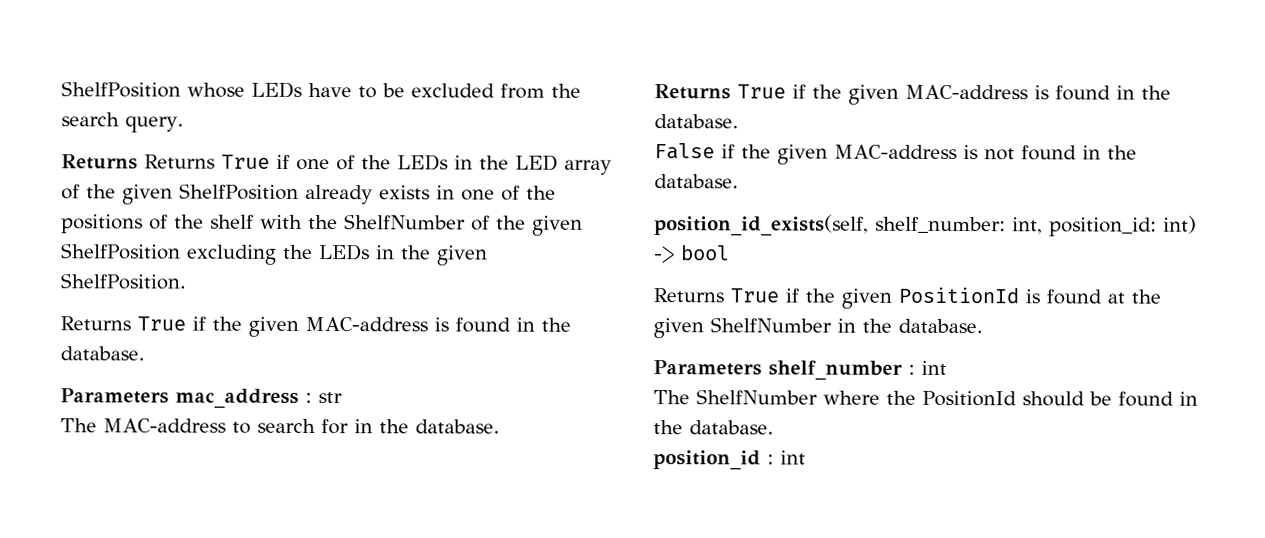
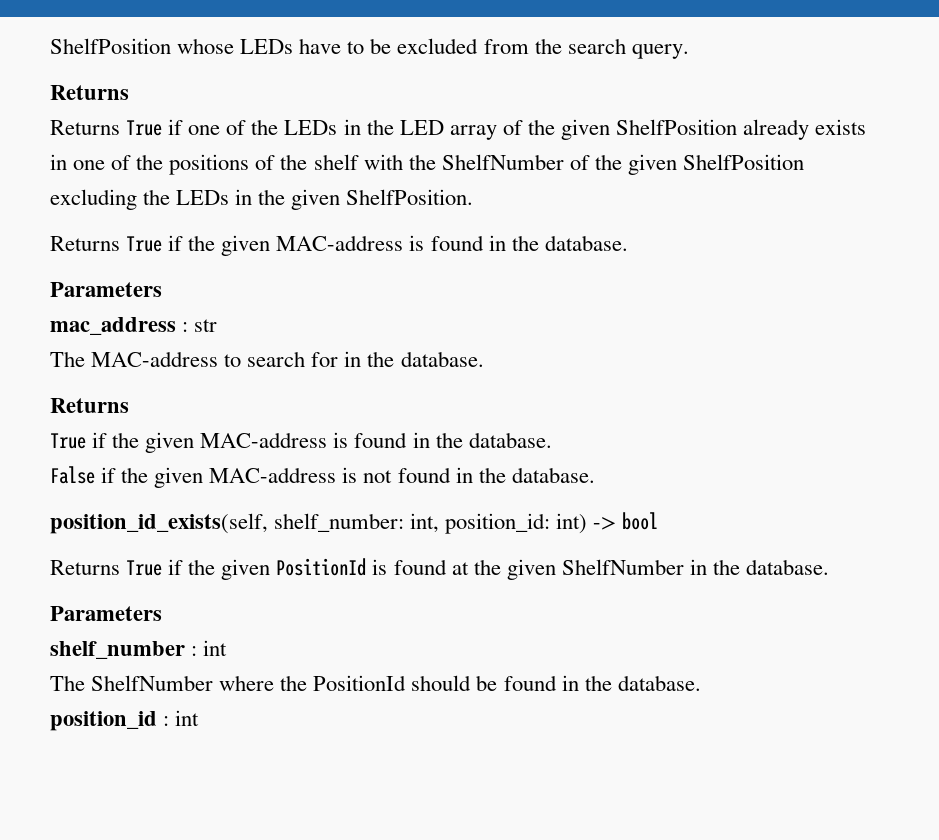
(138, 162) none -> (129, 92) //
(169, 396) none -> (162, 289) //
(731, 92) none -> (129, 405) //
(762, 368) none -> (162, 613) //

